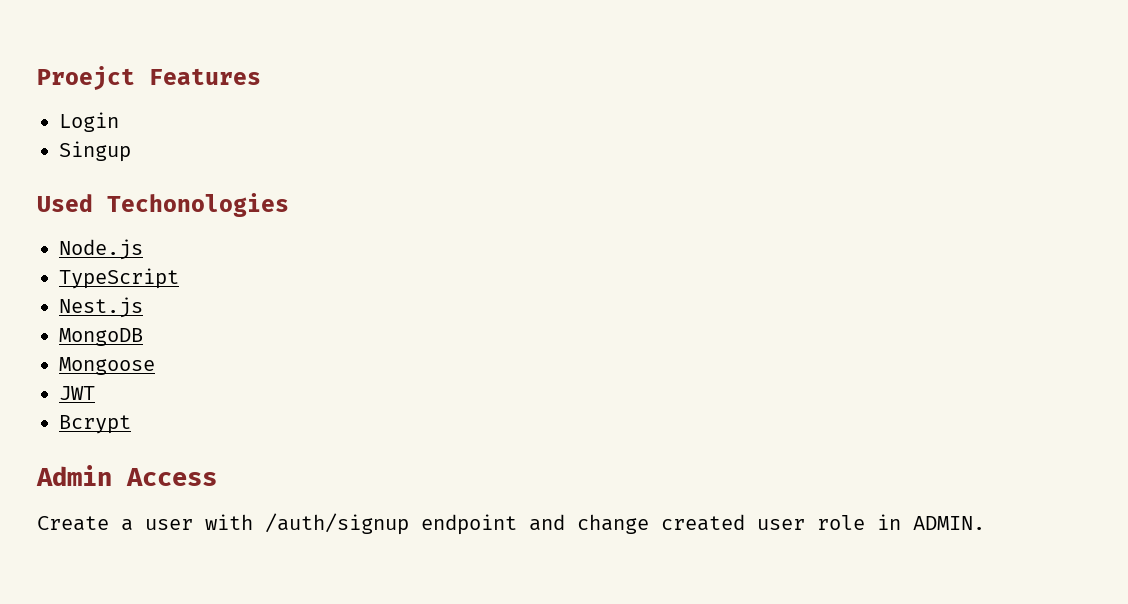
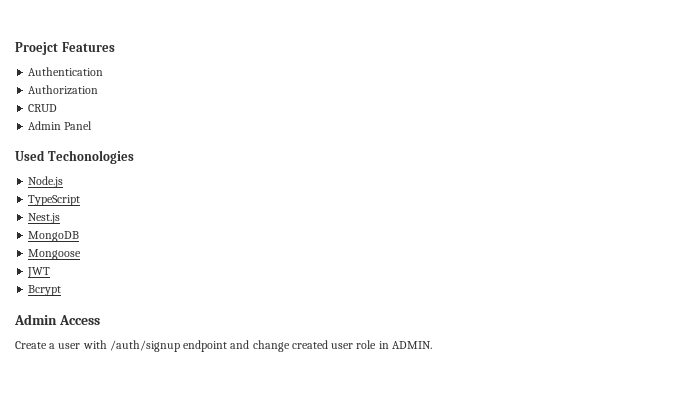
[59,112,119,132] [59,141,131,162] Login // Singup -> [28,67,104,76] [28,85,99,95] [28,104,58,112] [28,121,93,130] Authentication // Authorization // CRUD // Admin Panel

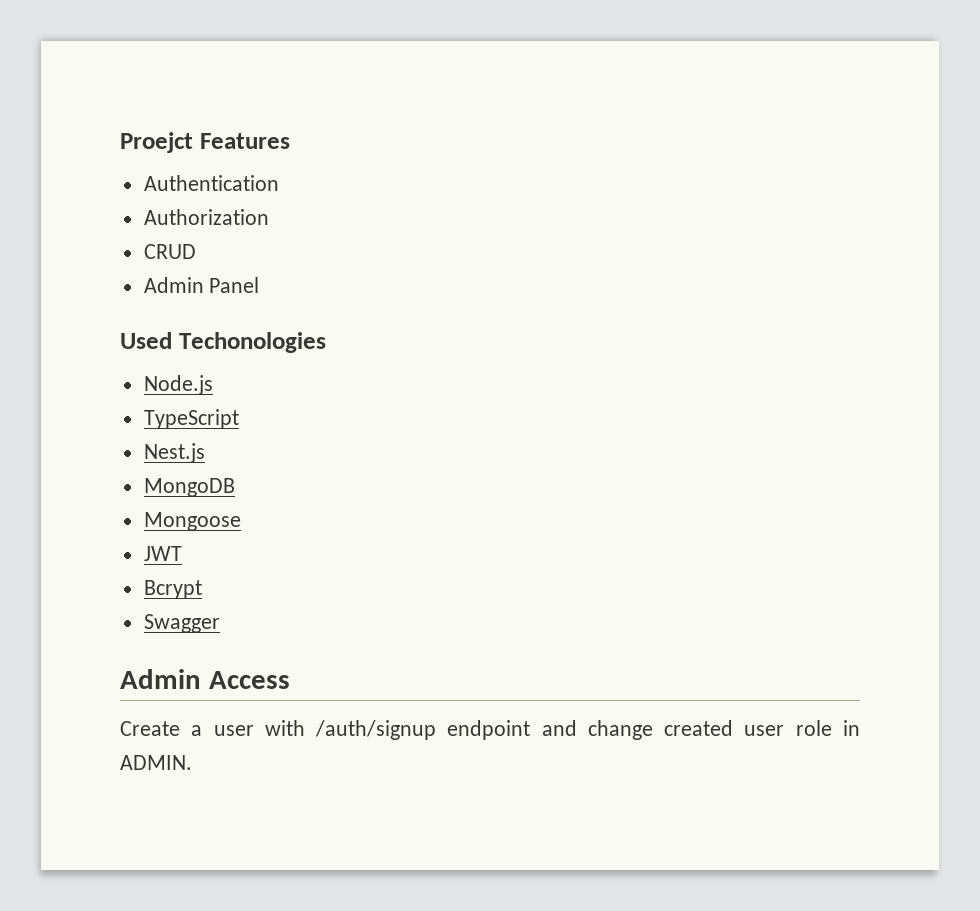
(62, 290) none -> [143,614,220,633] // Swagger

